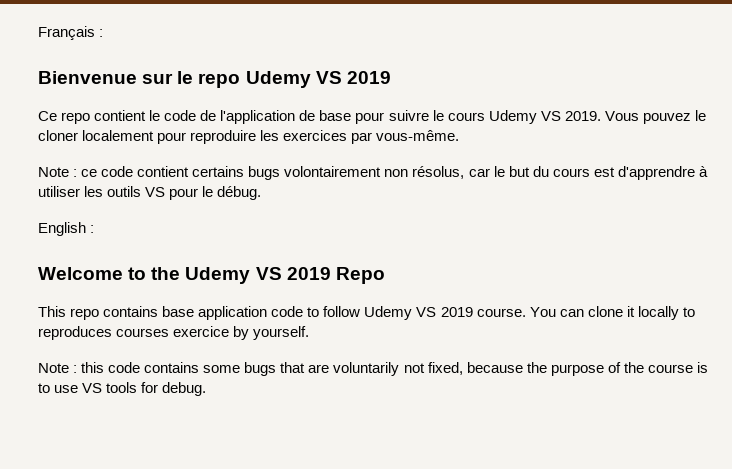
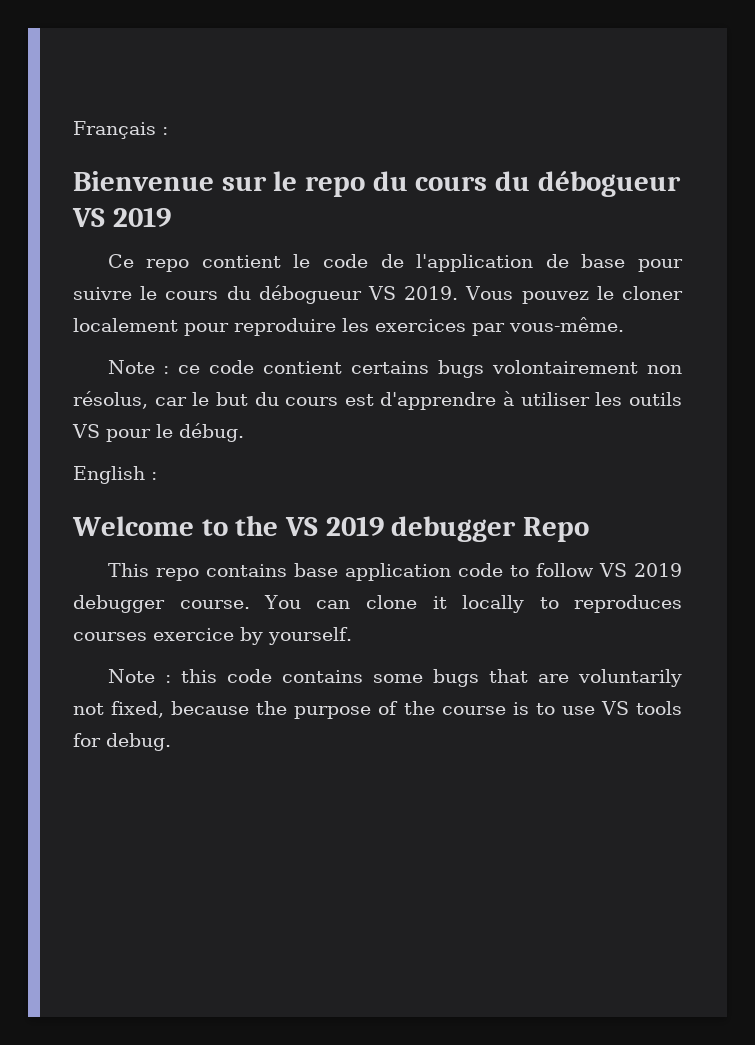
[245,71,311,88] Udemy -> [372,171,681,197] du cours du débogueur
[488,110,537,124] Udemy -> [226,285,362,304] du débogueur
[185,267,331,284] Udemy VS 2019 -> [285,516,517,542] VS 2019 debugger
[364,306,473,320] Udemy VS 2019 -> [598,563,682,577] [73,595,165,613] VS 2019 debugger

